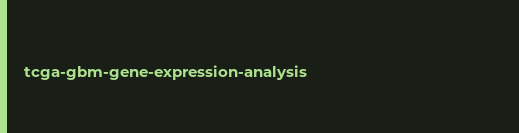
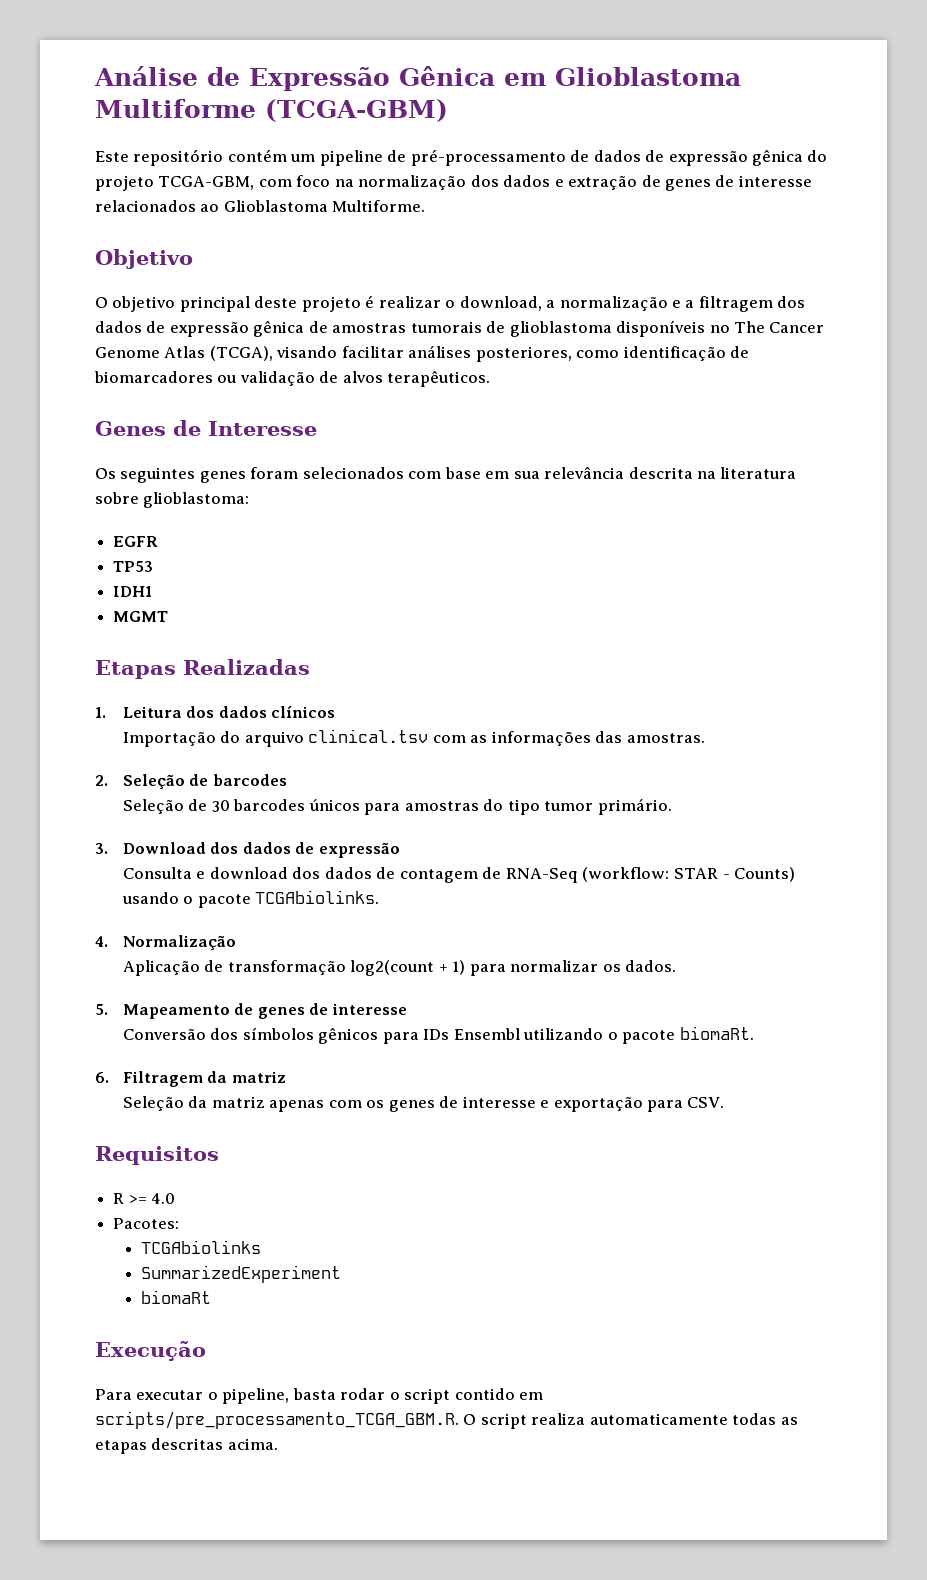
[24,65,307,80] tcga-gbm-gene-expression-analysis -> [94,66,741,91] [95,99,448,122] [95,149,828,166] [95,175,812,191] [95,200,426,212] [95,249,193,269] [95,295,806,312] [95,320,825,337] [95,345,750,362] [94,370,491,387] [95,420,317,436] [95,466,797,483] [95,492,250,508] [113,536,159,547] [113,561,154,572] [113,586,153,597] [113,611,169,622] [95,659,310,679] [95,706,336,718] [122,729,705,747] [95,774,287,790] [122,798,672,815] [95,842,400,858] [122,867,796,883] [121,890,380,908] [95,935,236,951] [122,960,677,976] [95,1003,407,1019] [122,1026,754,1044] [95,1071,286,1087] [122,1096,725,1112] [95,1146,219,1165] [113,1193,176,1204] [113,1218,180,1229] [141,1240,262,1254] [141,1265,342,1283] [141,1290,212,1304] [95,1341,206,1361] [95,1388,544,1404] [95,1411,798,1429] [95,1438,278,1454] Análise de Expressão Gênica em Glioblastoma Multiforme (TCGA-GBM) // Este repositório contém um pipeline de pré-processamento de dados de expressão gênica do projeto TCGA-GBM, com foco na normalização dos dados e extração de genes de interesse relacionados ao Glioblastoma Multiforme. // Objetivo // O objetivo principal deste projeto é realizar o download, a normalização e a filtragem dos dados de expressão gênica de amostras tumorais de glioblastoma disponíveis no The Cancer Genome Atlas (TCGA), visando facilitar análises posteriores, como identificação de biomarcadores ou validação de alvos terapêuticos. // Genes de Interesse // Os seguintes genes foram selecionados com base em sua relevância descrita na literatura sobre glioblastoma: // EGFR // TP53 // IDH1 // MGMT // Etapas Realizadas // 1. Leitura dos dados clínicos // Importação do arquivo clinical.tsv com as informações das amostras. // 2. Seleção de barcodes // Seleção de 30 barcodes únicos para amostras do tipo tumor primário. // 3. Download dos dados de expressão // Consulta e download dos dados de contagem de RNA-Seq (workflow: STAR - Counts) usando o pacote TCGAbiolinks. // 4. Normalização // Aplicação de transformação log2(count + 1) para normalizar os dados. // 5. Mapeamento de genes de interesse // Conversão dos símbolos gênicos para IDs Ensembl utilizando o pacote biomaRt. // 6. Filtragem da matriz // Seleção da matriz apenas com os genes de interesse e exportação para CSV. // Requisitos // R >= 4.0 // Pacotes: // TCGAbiolinks // SummarizedExperiment // biomaRt // Execução // Para executar o pipeline, basta rodar o script contido em scripts/pre_processamento_TCGA_GBM.R. O script realiza automaticamente todas as etapas descritas acima.

